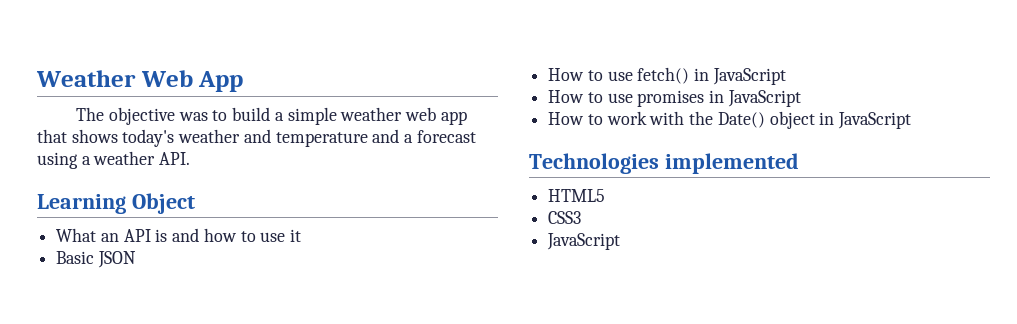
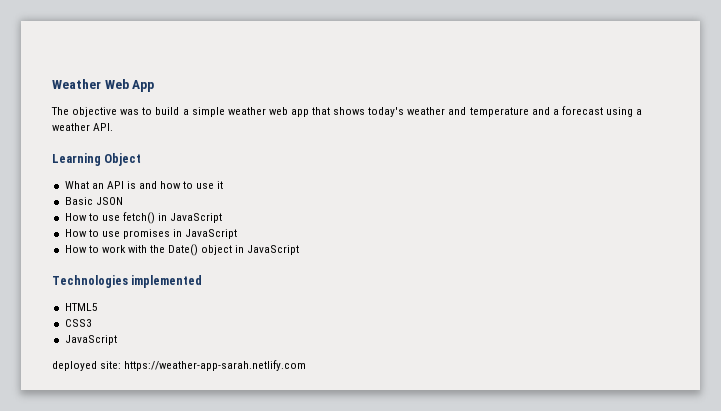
(621, 241) none -> [52,360,307,371] // deployed site: https://weather-app-sarah.netlify.com

